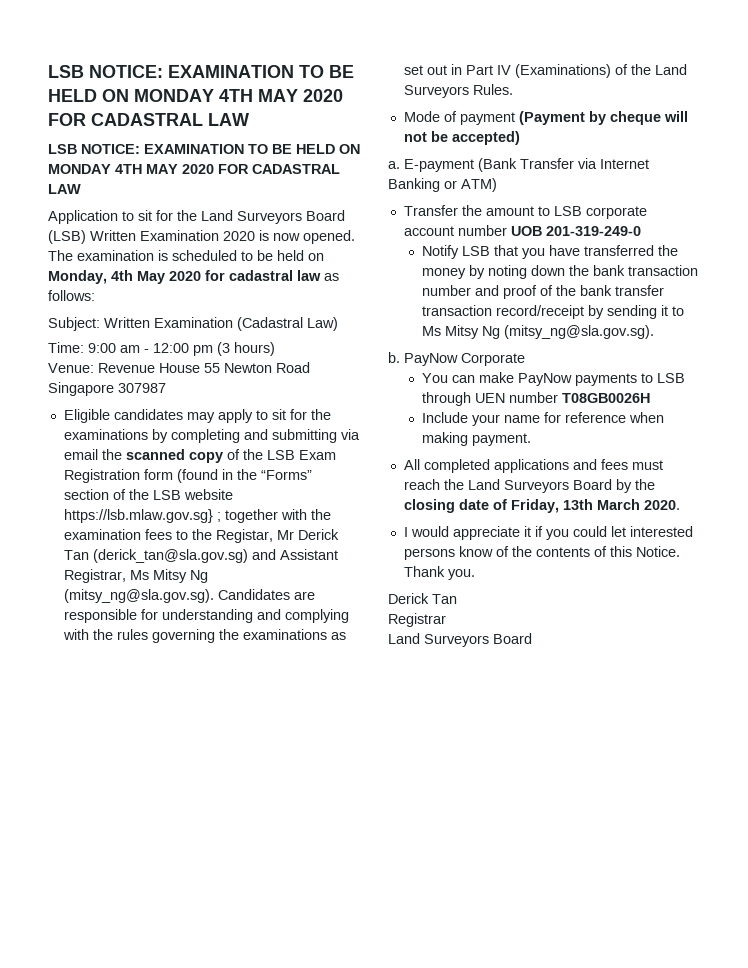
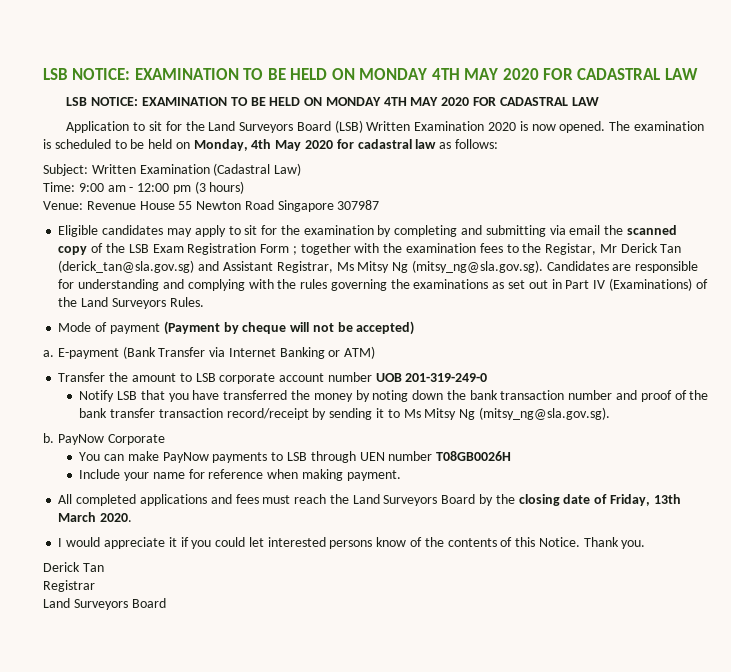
[63,429,148,440] examinations -> [303,225,374,235] examination
[143,469,312,483] [63,489,233,500] [63,509,213,523] form (found in the “Forms” section of the LSB website https://lsb.mlaw.gov.sg} -> [260,244,290,253] Form

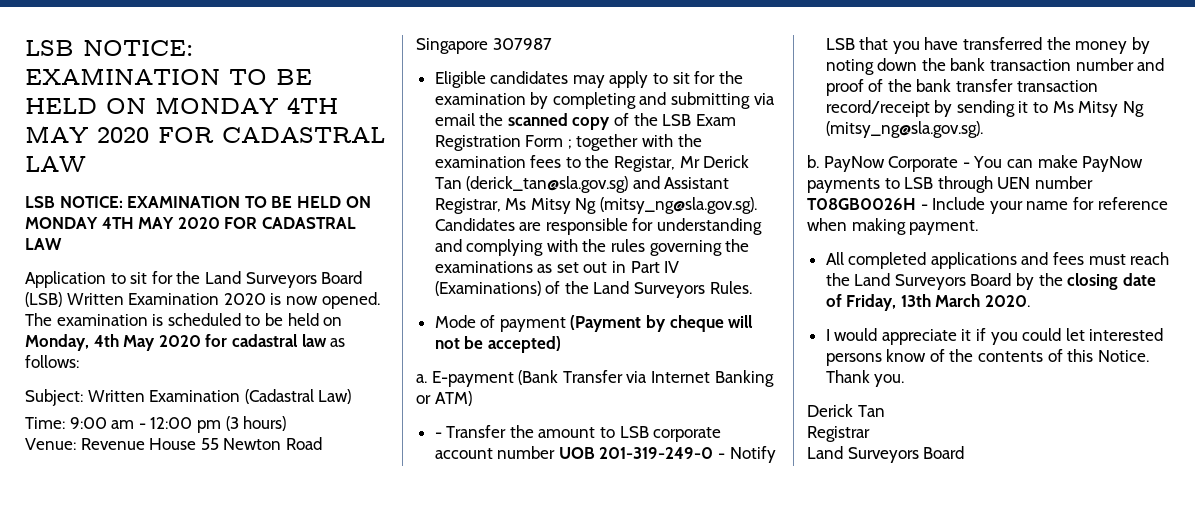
(376, 352) none -> [434,432,442,438] -
(488, 377) // -> [718,453,726,459] -
(165, 439) // -> [962,162,970,168] -
(512, 456) // -> [920,204,928,210] -

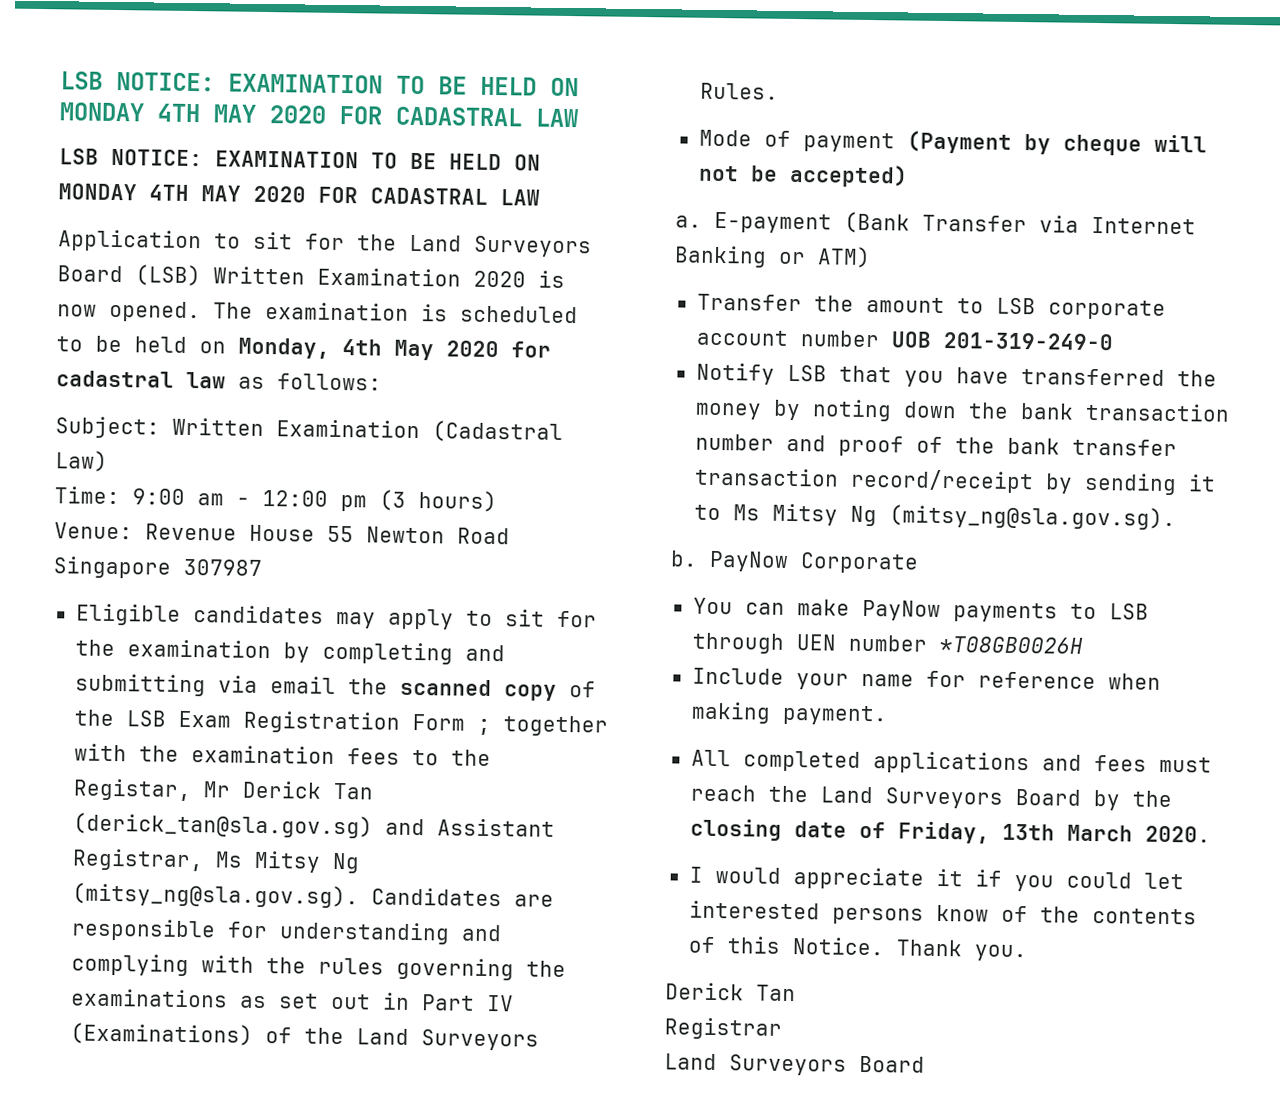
[434,432,442,438] - -> (871, 257) none
[718,453,726,459] - -> (1114, 341) //
[962,162,970,168] - -> (919, 563) //
[807,198,928,210] T08GB0026H - -> [938,635,1083,654] *T08GB0026H //

